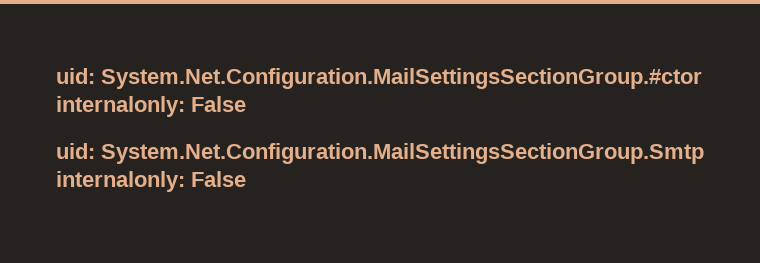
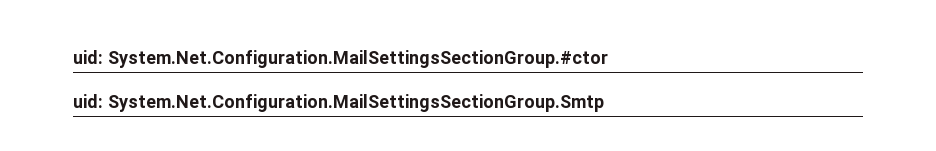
[56,96,246,117] internalonly: False -> (608, 59) none
[56,171,246,192] internalonly: False -> (604, 103) none

